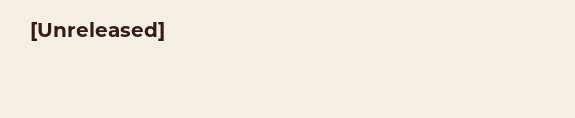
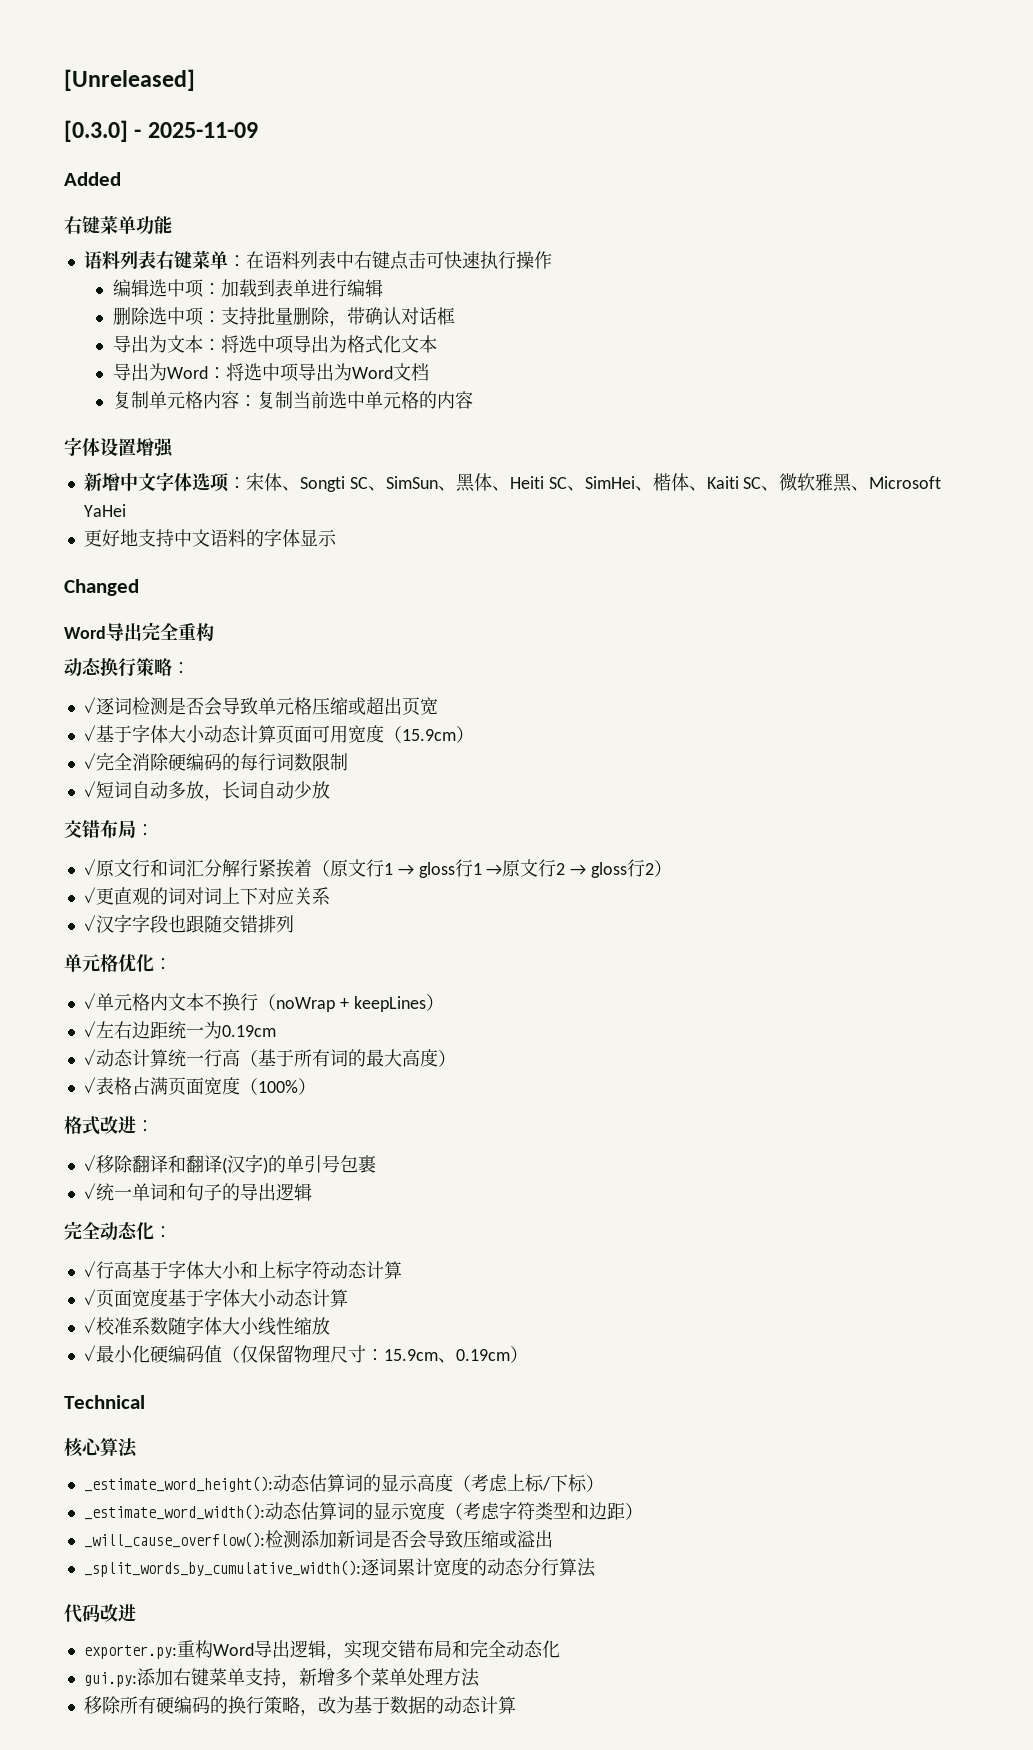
(165, 31) none -> [64,120,258,142] [64,172,121,186] [64,215,172,234] [83,250,552,270] [112,279,383,298] [112,307,455,327] [112,335,437,354] [112,363,429,382] [112,391,473,409] [64,437,174,458] [83,472,942,492] [83,504,126,517] [83,528,337,547] [64,579,139,596] [64,622,214,641] [64,657,190,677] [83,696,438,716] [83,724,474,744] [83,752,348,771] [83,781,330,801] [64,820,154,838] [83,859,673,878] [83,887,330,905] [83,914,294,933] [64,954,172,972] [83,993,444,1012] [83,1021,276,1039] [83,1049,456,1067] [83,1077,316,1096] [64,1116,154,1135] [83,1154,377,1174] [83,1183,312,1201] [64,1221,172,1240] [83,1260,402,1279] [83,1288,348,1308] [83,1316,330,1336] [83,1345,528,1363] [64,1395,145,1409] [64,1438,138,1458] [83,1474,604,1492] [83,1501,643,1520] [83,1530,553,1549] [83,1558,596,1577] [64,1604,136,1623] [83,1639,560,1660] [83,1668,480,1688] [83,1696,516,1716] // [0.3.0] - 2025-11-09 // Added // 右键菜单功能 // 语料列表右键菜单：在语料列表中右键点击可快速执行操作 // 编辑选中项：加载到表单进行编辑 // 删除选中项：支持批量删除，带确认对话框 // 导出为文本：将选中项导出为格式化文本 // 导出为Word：将选中项导出为Word文档 // 复制单元格内容：复制当前选中单元格的内容 // 字体设置增强 // 新增中文字体选项：宋体、Songti SC、SimSun、黑体、Heiti SC、SimHei、楷体、Kaiti SC、微软雅黑、Microsoft YaHei // 更好地支持中文语料的字体显示 // Changed // Word导出完全重构 // 动态换行策略： // ✓逐词检测是否会导致单元格压缩或超出页宽 // ✓基于字体大小动态计算页面可用宽度（15.9cm） // ✓完全消除硬编码的每行词数限制 // ✓短词自动多放，长词自动少放 // 交错布局： // ✓原文行和词汇分解行紧挨着（原文行1 → gloss行1 →原文行2 → gloss行2） // ✓更直观的词对词上下对应关系 // ✓汉字字段也跟随交错排列 // 单元格优化： // ✓单元格内文本不换行（noWrap + keepLines） // ✓左右边距统一为0.19cm // ✓动态计算统一行高（基于所有词的最大高度） // ✓表格占满页面宽度（100%） // 格式改进： // ✓移除翻译和翻译(汉字)的单引号包裹 // ✓统一单词和句子的导出逻辑 // 完全动态化： // ✓行高基于字体大小和上标字符动态计算 // ✓页面宽度基于字体大小动态计算 // ✓校准系数随字体大小线性缩放 // ✓最小化硬编码值（仅保留物理尺寸：15.9cm、0.19cm） // Technical // 核心算法 // _estimate_word_height():动态估算词的显示高度（考虑上标/下标） // _estimate_word_width():动态估算词的显示宽度（考虑字符类型和边距） // _will_cause_overflow():检测添加新词是否会导致压缩或溢出 // _split_words_by_cumulative_width():逐词累计宽度的动态分行算法 // 代码改进 // exporter.py:重构Word导出逻辑，实现交错布局和完全动态化 // gui.py:添加右键菜单支持，新增多个菜单处理方法 // 移除所有硬编码的换行策略，改为基于数据的动态计算

